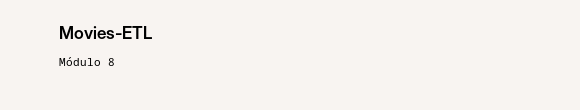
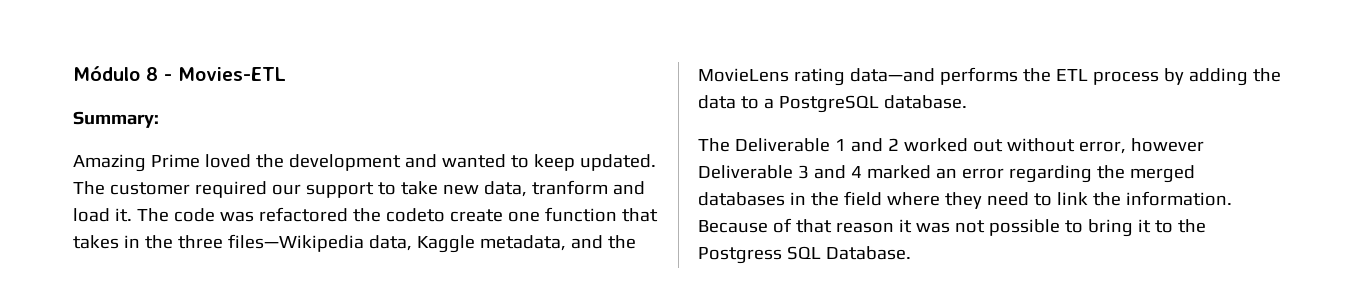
[59,26,152,39] [59,57,115,66] Movies-ETL // Módulo 8 -> [73,66,286,81] [73,111,159,128] [73,154,656,172] [73,180,645,198] [73,207,658,222] [73,234,636,253] [698,67,1281,86] [698,95,967,113] [698,138,1204,154] [698,165,1195,183] [698,191,1232,209] [698,218,1206,237] [698,246,911,264] Módulo 8 - Movies-ETL // Summary: // Amazing Prime loved the development and wanted to keep updated. The customer required our support to take new data, tranform and load it. The code was refactored the codeto create one function that takes in the three files—Wikipedia data, Kaggle metadata, and the MovieLens rating data—and performs the ETL process by adding the data to a PostgreSQL database. // The Deliverable 1 and 2 worked out without error, however Deliverable 3 and 4 marked an error regarding the merged databases in the field where they need to link the information. Because of that reason it was not possible to bring it to the Postgress SQL Database.

